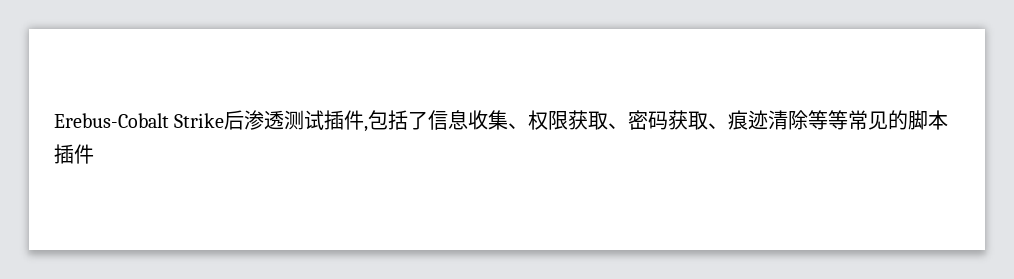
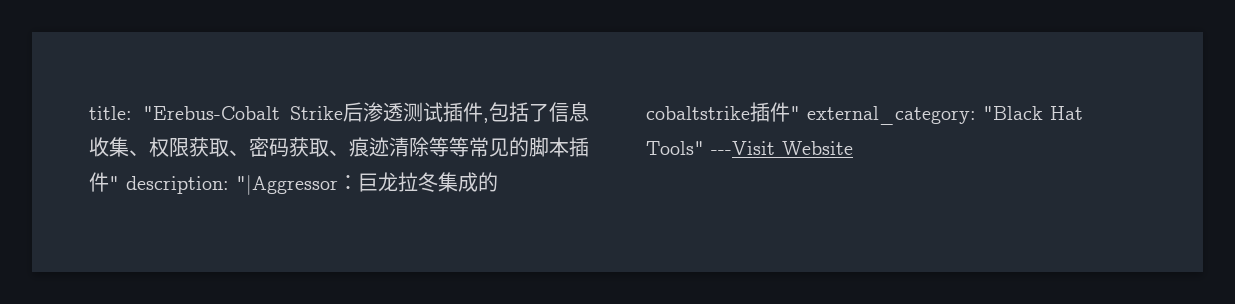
[54,113,169,128] Erebus-Cobalt -> [89,106,280,120] title: "Erebus-Cobalt
(94, 154) none -> [109,172,498,195] [646,102,1083,125] [646,141,853,155] " description: "|Aggressor：巨龙拉冬集成的cobaltstrike插件" external_category: "Black Hat Tools" ---Visit Website

